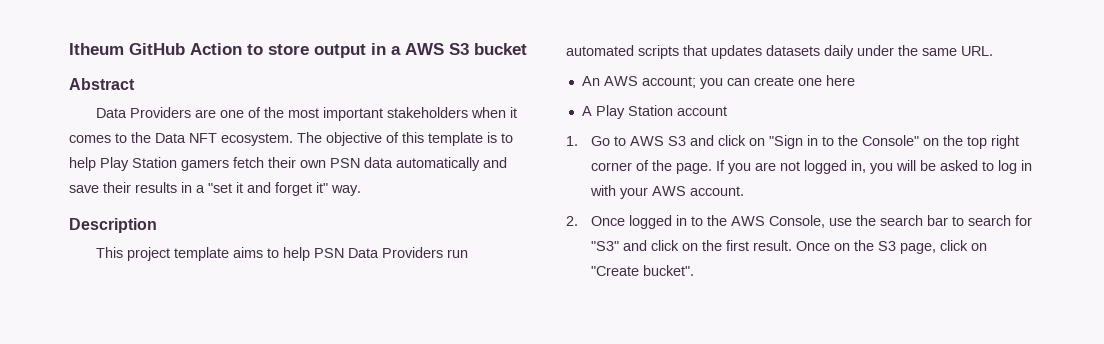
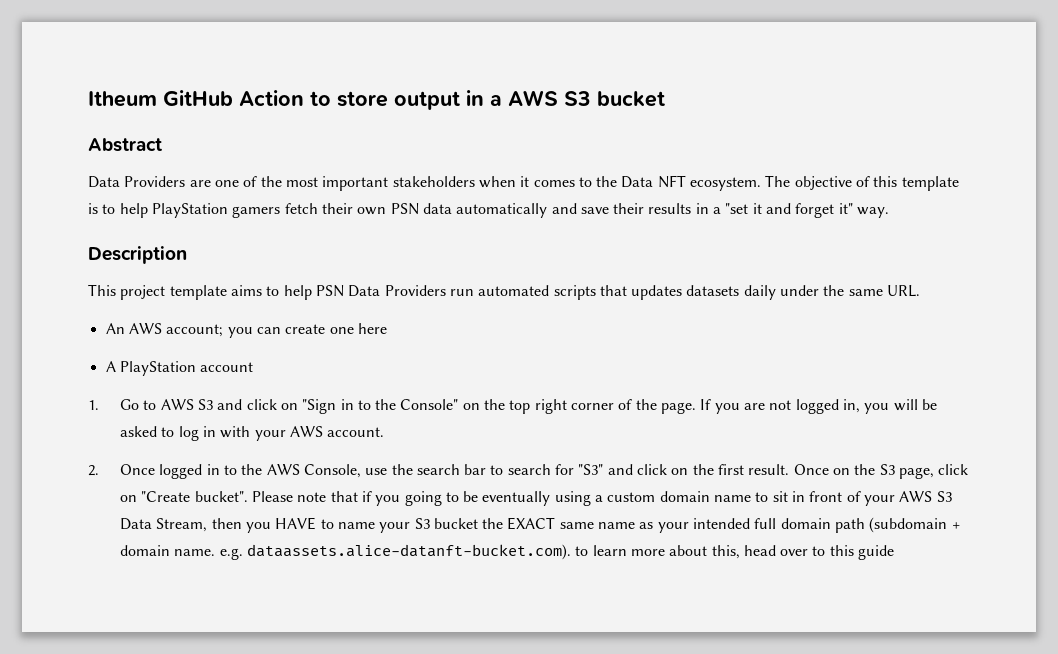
[100,157,177,171] Play Station -> [151,203,228,218] PlayStation
[595,105,673,119] Play Station -> [119,361,196,376] PlayStation
(695, 270) none -> [251,491,952,506] [119,517,960,533] [119,544,895,560] Please note that if you going to be eventually using a custom domain name to sit in front of your AWS S3 Data Stream, then you HAVE to name your S3 bucket the EXACT same name as your intended full domain path (subdomain + domain name. e.g. dataassets.alice-datanft-bucket.com). to learn more about this, head over to this guide

